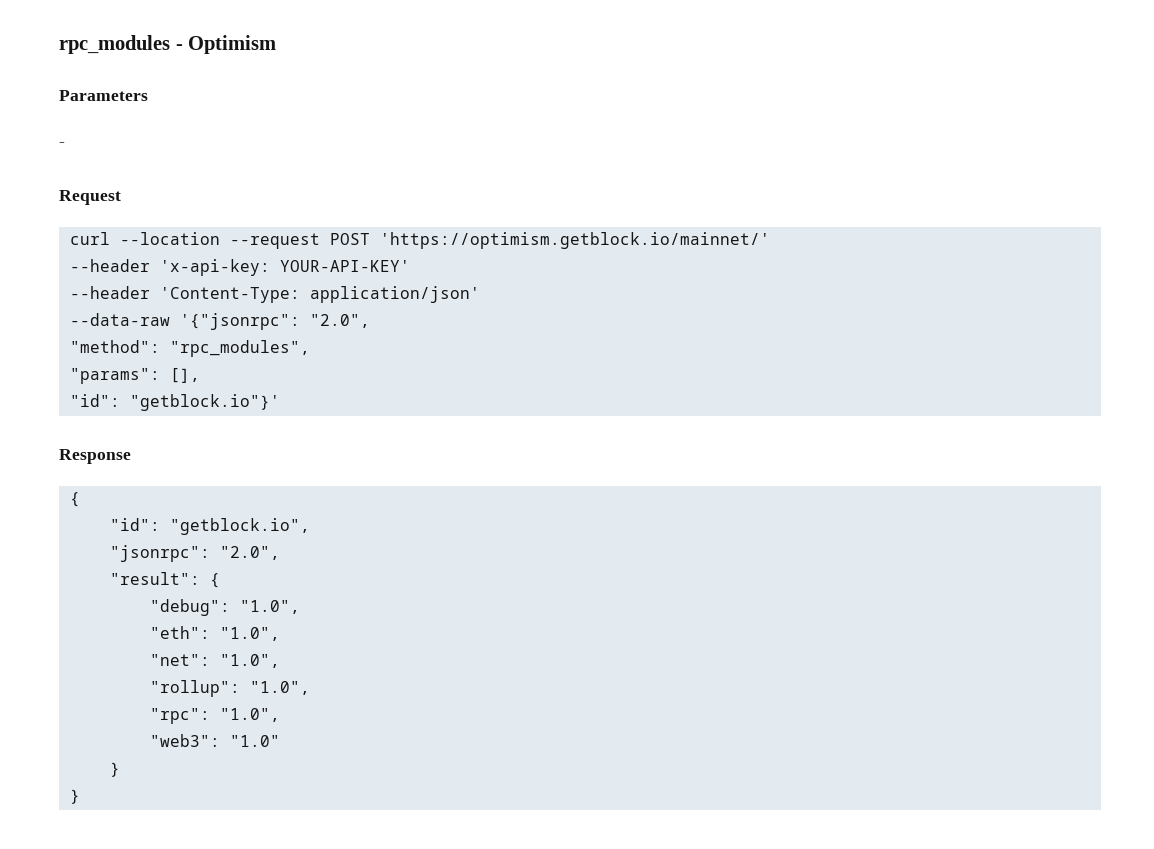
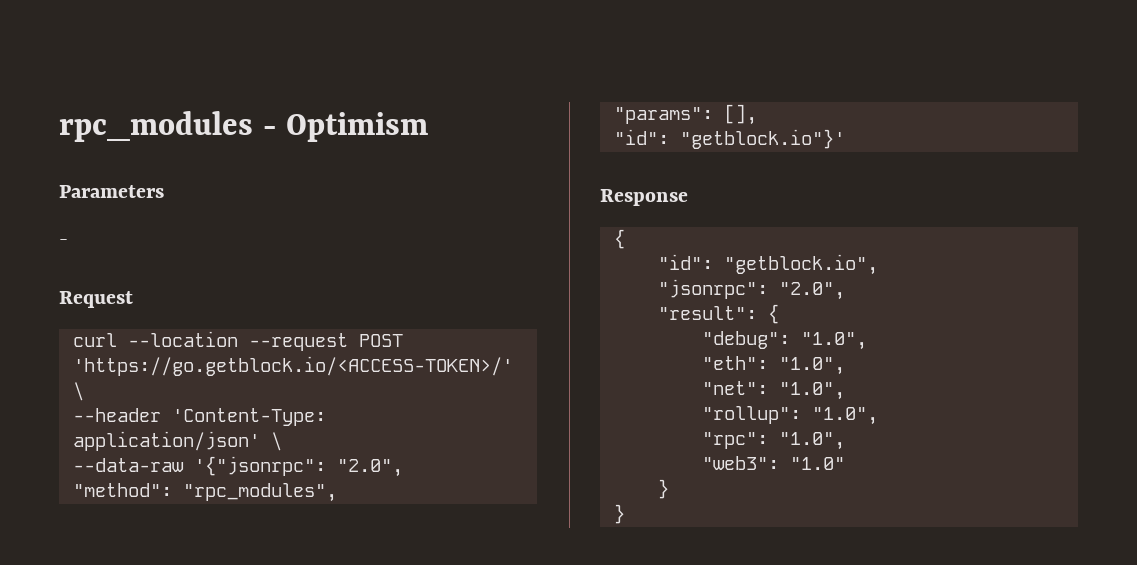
[379,232,770,249] [69,259,410,276] 'https://optimism.getblock.io/mainnet/' // --header 'x-api-key: YOUR-API-KEY' -> [72,356,513,376] [72,382,84,401] 'https://go.getblock.io/<ACCESS-TOKEN>/' \
(480, 294) none -> [270,432,282,451] \

